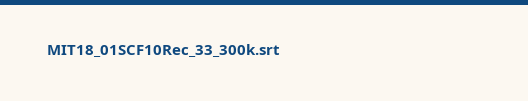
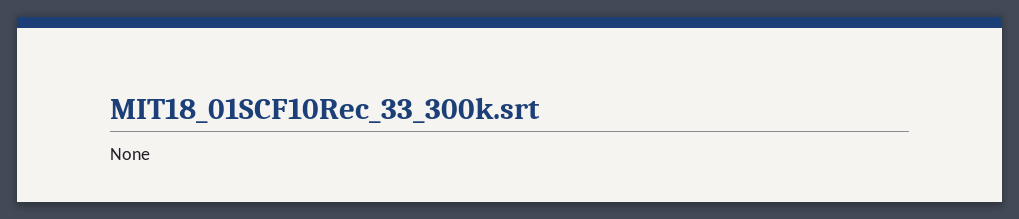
(280, 50) none -> [110,148,150,160] // None

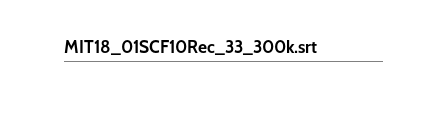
[110,148,150,160] // None -> (317, 47) none

